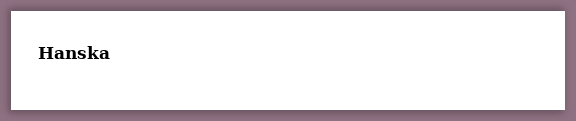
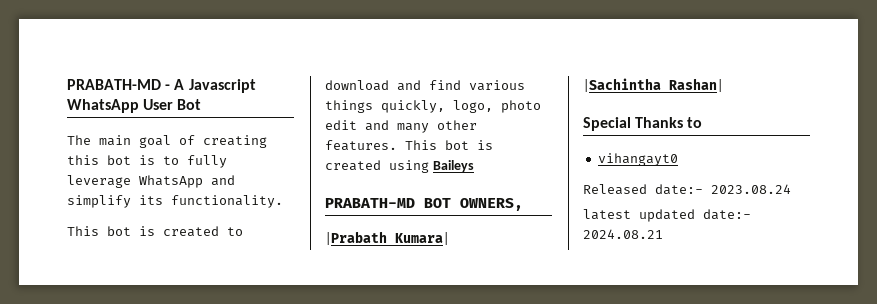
[38,46,110,59] Hanska -> [67,79,256,93] [67,99,202,113] [67,135,267,148] [67,155,227,168] [67,175,235,188] [67,195,283,208] [67,226,243,237] [325,80,525,91] [325,100,541,113] [325,120,477,133] [325,140,493,151] [325,160,474,173] [325,198,523,211] [325,231,449,245] [583,78,723,92] [583,117,703,131] [598,153,679,166] [583,184,791,195] [583,209,751,222] [583,229,663,239] PRABATH-MD - A Javascript WhatsApp User Bot // The main goal of creating this bot is to fully leverage WhatsApp and simplify its functionality. // This bot is created to download and find various things quickly, logo, photo edit and many other features. This bot is created using Baileys // PRABATH-MD BOT OWNERS, // |Prabath Kumara| // |Sachintha Rashan| // Special Thanks to // vihangayt0 // Released date:- 2023.08.24 // latest updated date:- 2024.08.21

